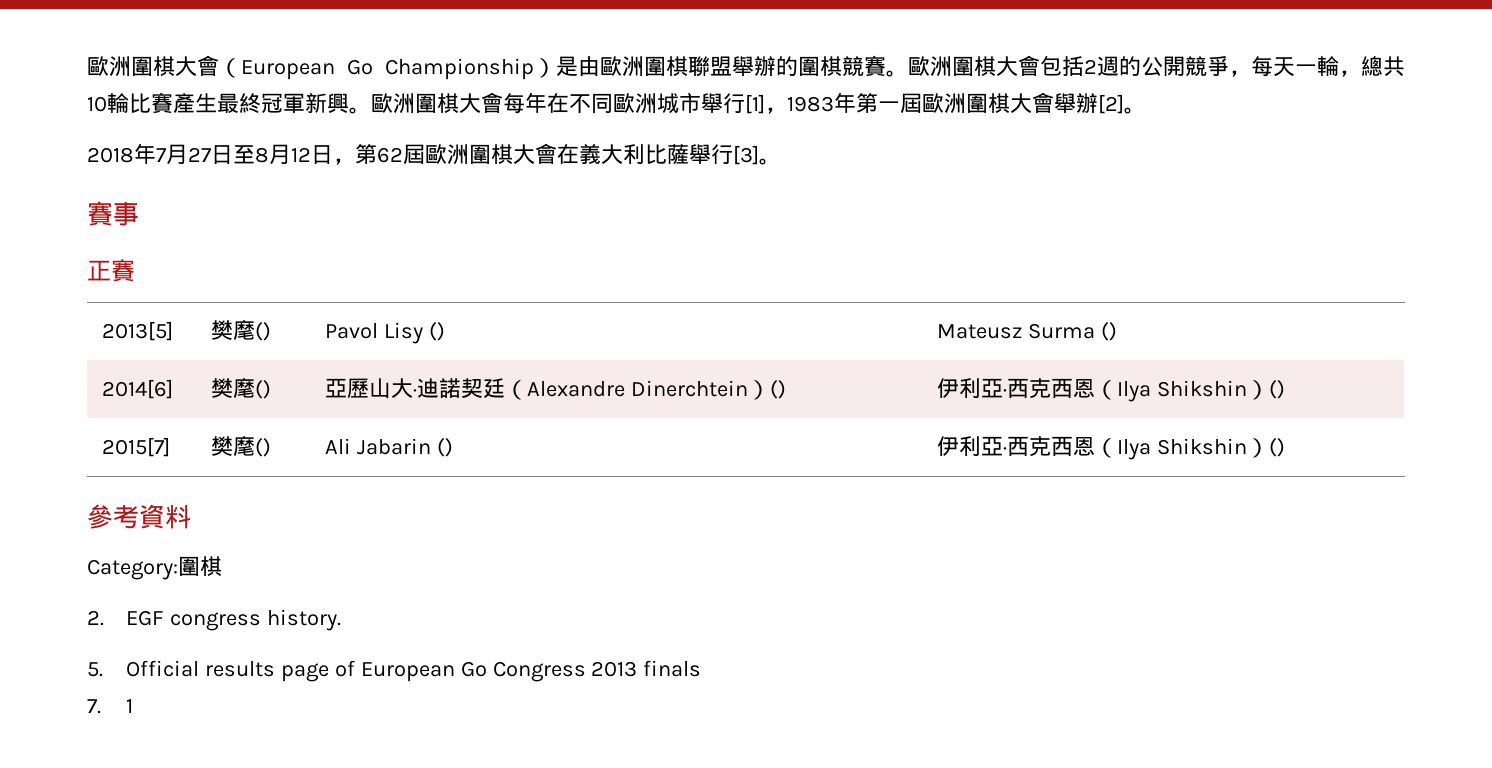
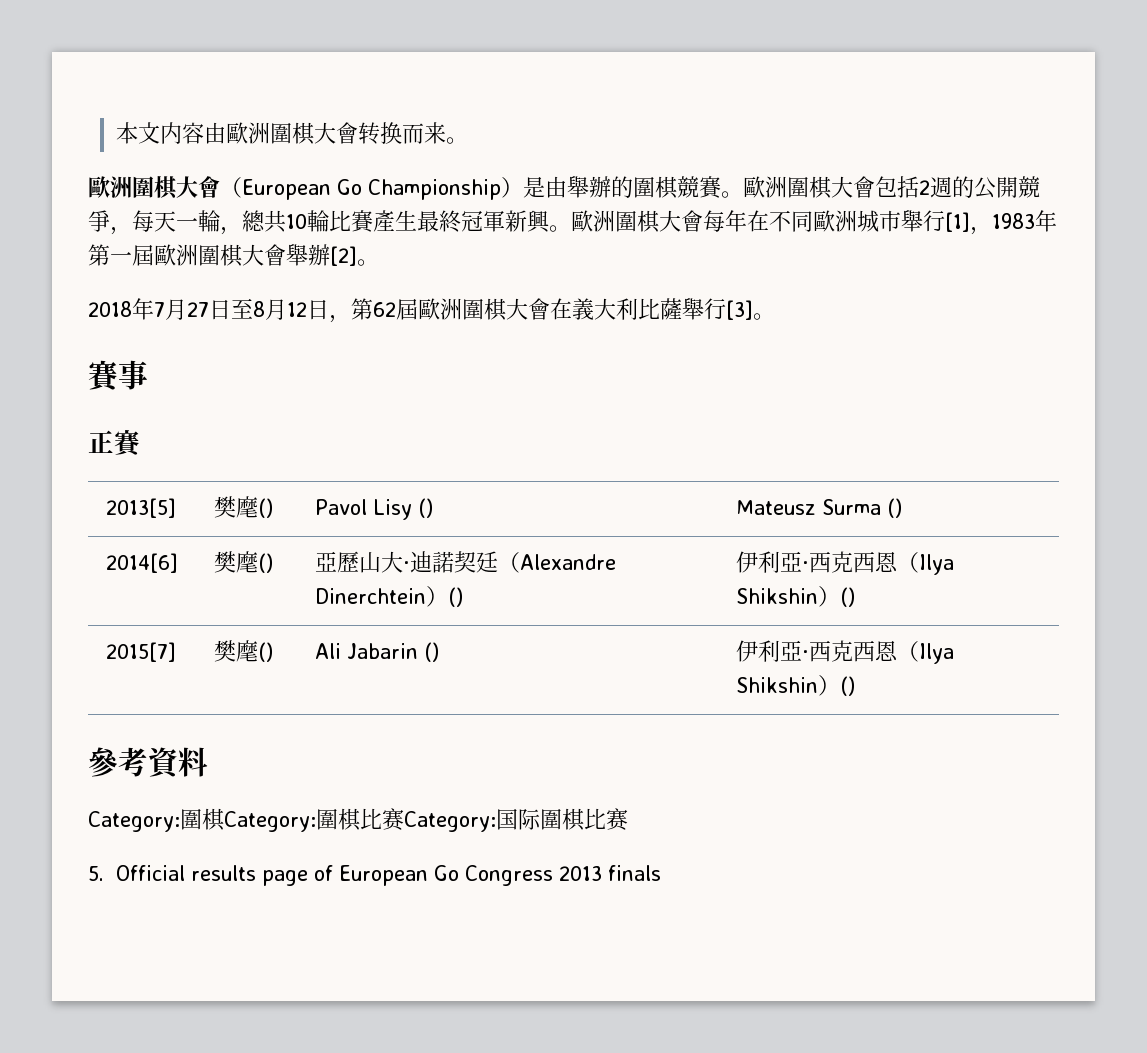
(87, 66) none -> [115,122,468,145] 本文内容由歐洲圍棋大會转换而来。 //
[599,56,732,77] 歐洲圍棋聯盟 -> (567, 187) none
[87,609,341,631] // 2. EGF congress history. -> [224,808,628,832] Category:圍棋比赛Category:国际圍棋比赛
[87,699,133,714] // 7. 1 -> (661, 873) none

